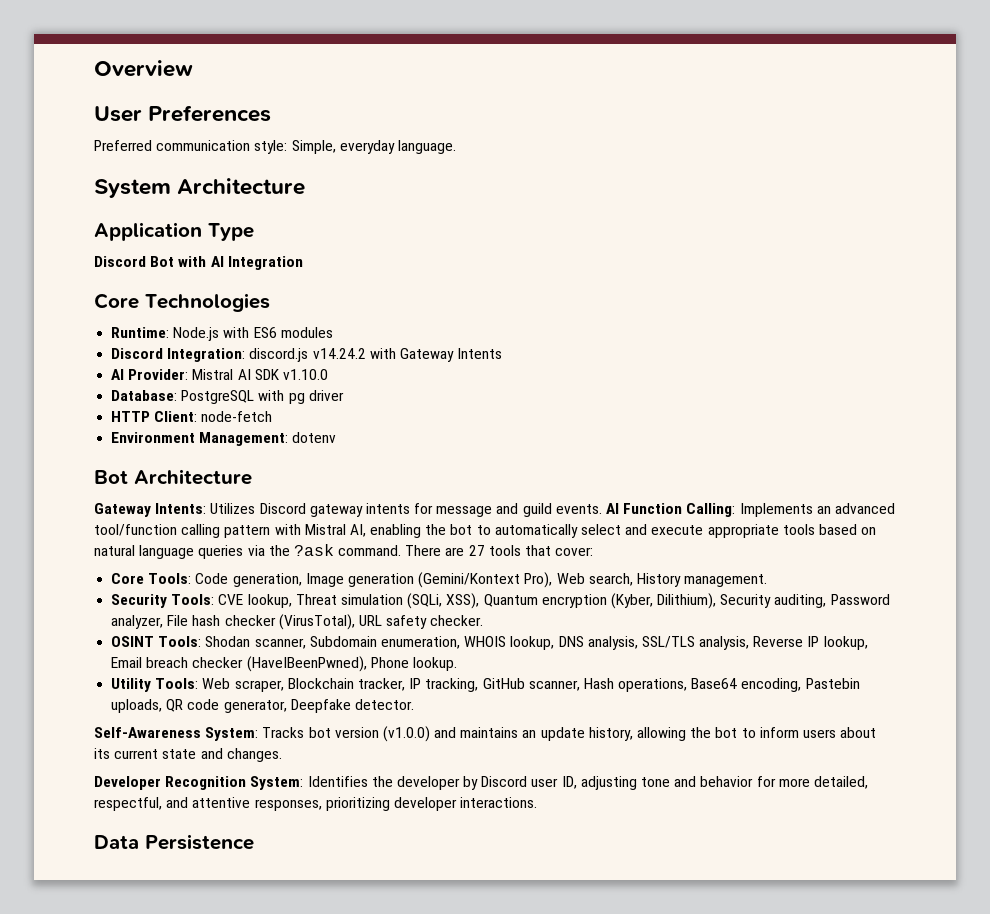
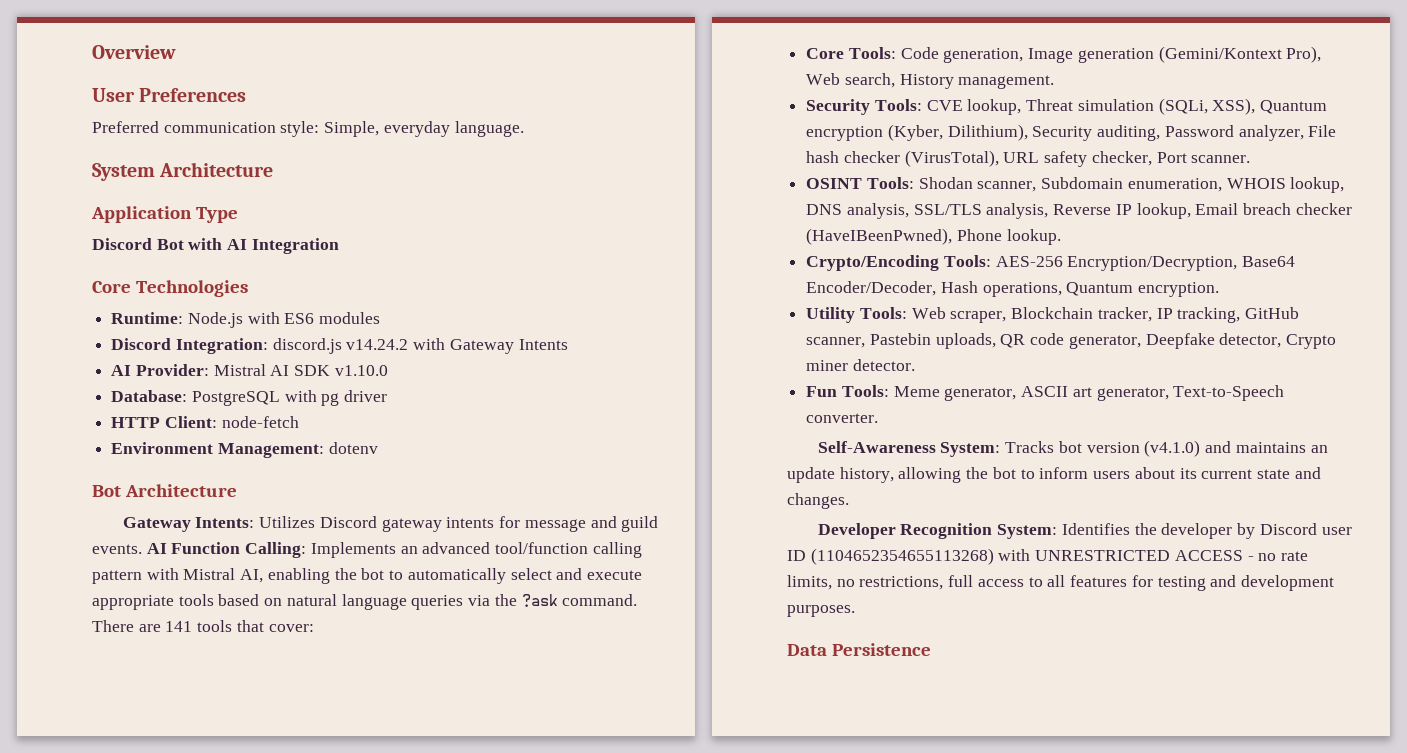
[468,545,485,556] 27 -> [165,621,193,632] 141
[430,615,484,626] checker. -> [1091,151,1251,166] checker, Port scanner.
(457, 664) none -> [806,255,1296,271] [806,281,1220,297] // Crypto/Encoding Tools: AES-256 Encryption/Decryption, Base64 Encoder/Decoder, Hash operations, Quantum encryption.
[583,678,802,692] Hash operations, Base64 encoding, -> (866, 342) none
[354,699,414,710] detector. -> [1219,333,1337,349] [806,359,915,371] [806,385,1285,401] [806,413,879,423] detector, Crypto miner detector. // Fun Tools: Meme generator, ASCII art generator, Text-to-Speech converter.
[382,726,430,742] (v1.0.0) -> [1144,440,1201,457] (v4.1.0)
[561,776,868,790] [94,797,538,811] ID, adjusting tone and behavior for more detailed, respectful, and attentive responses, prioritizing developer interactions. -> [787,548,1309,565] [787,575,1334,591] [787,605,855,617] ID (1104652354655113268) with UNRESTRICTED ACCESS - no rate limits, no restrictions, full access to all features for testing and development purposes.

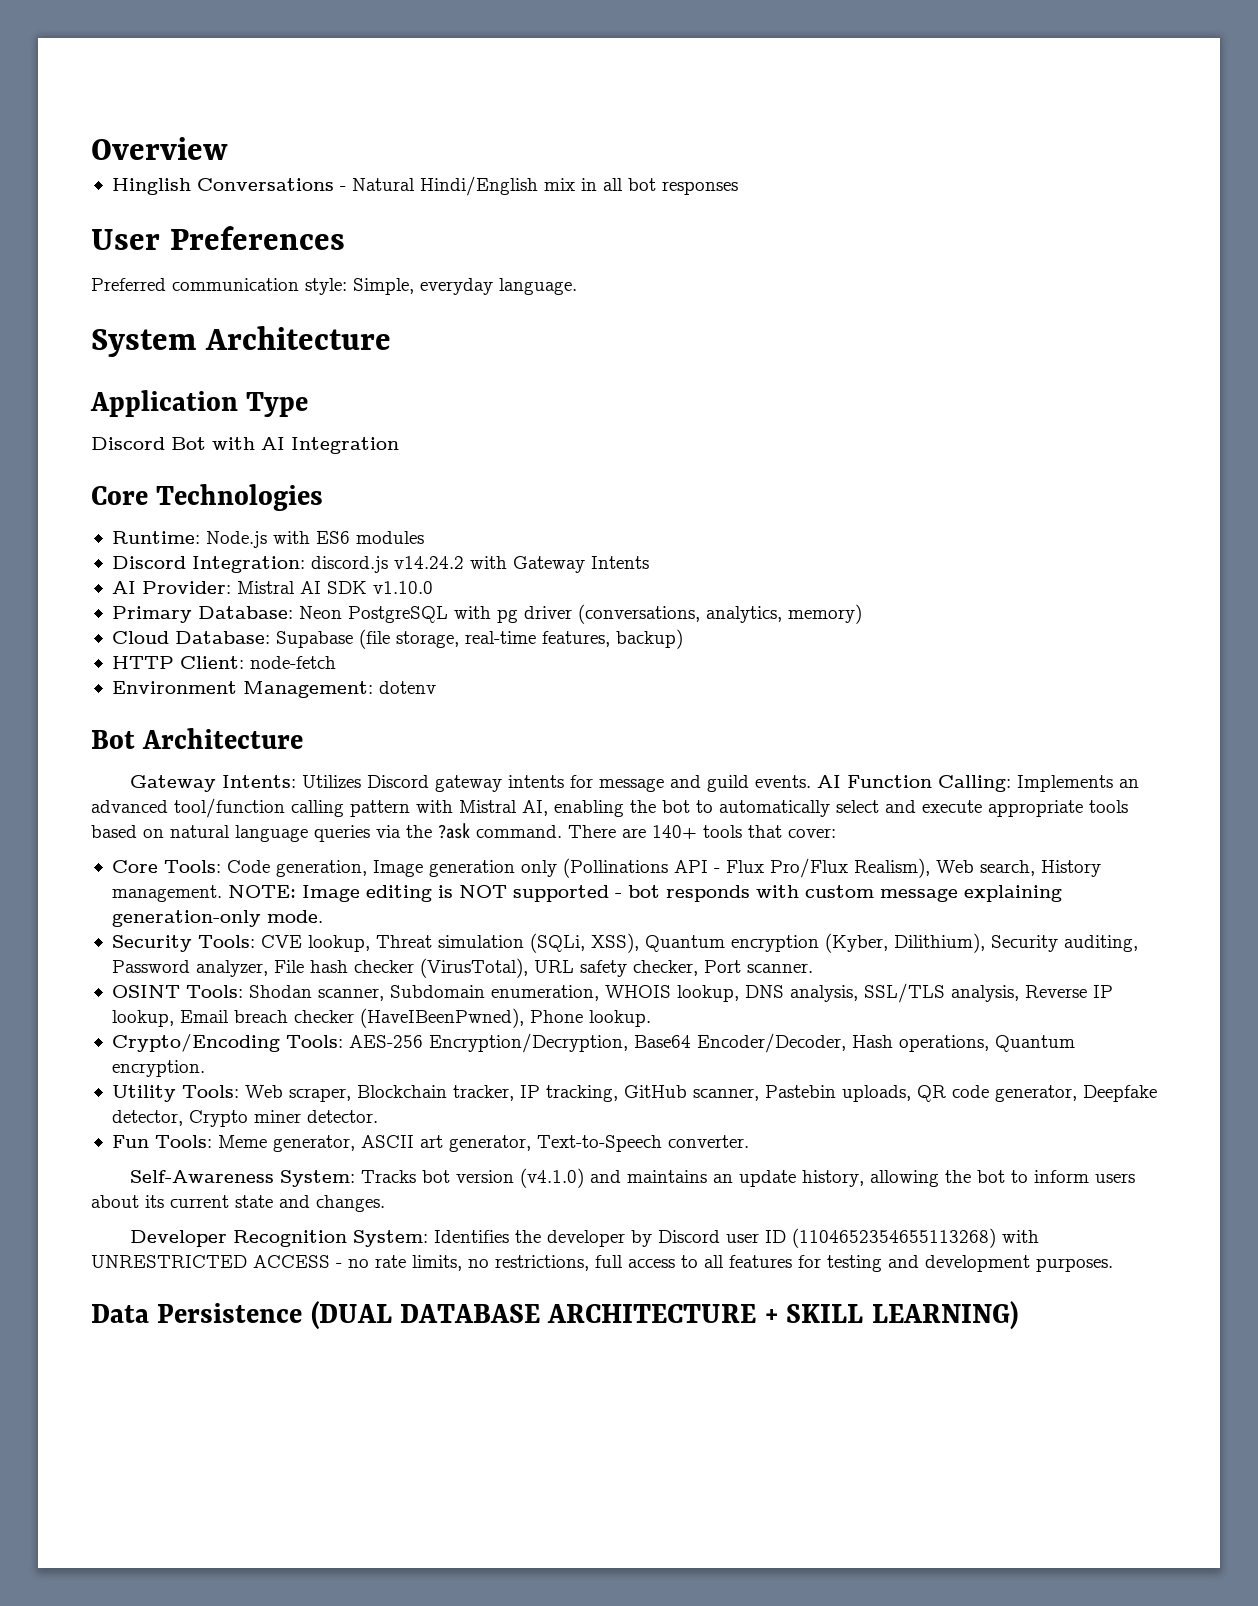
(176, 52) none -> [111,176,738,196] // Hinglish Conversations - Natural Hindi/English mix in all bot responses
[111,390,188,402] Database: -> [111,606,342,623] Primary Database: Neon
(388, 396) none -> [577,604,862,624] [111,629,683,649] (conversations, analytics, memory) // Cloud Database: Supabase (file storage, real-time features, backup)
[165,621,193,632] 141 -> [652,825,697,839] 140+
[1158,46,1322,63] [806,73,1055,89] (Gemini/Kontext Pro), Web search, History management. -> [520,858,1101,878] [111,885,1062,902] [111,910,323,927] only (Pollinations API - Flux Pro/Flux Realism), Web search, History management. NOTE: Image editing is NOT supported - bot responds with custom message explaining generation-only mode.
(931, 649) none -> [310,1301,1018,1330] (DUAL DATABASE ARCHITECTURE + SKILL LEARNING)

